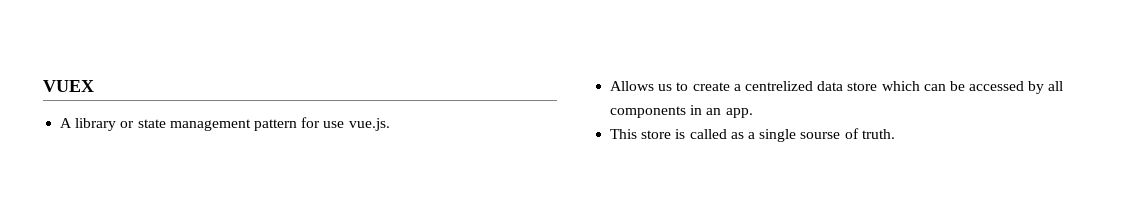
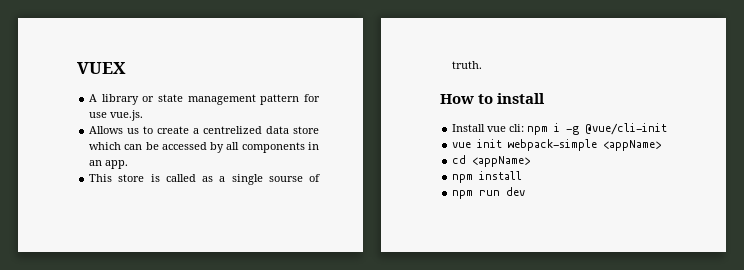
(895, 134) none -> [440,93,546,104] [452,123,668,135] [452,139,662,151] [452,155,531,167] [452,171,523,183] [452,187,526,199] // How to install // Install vue cli: npm i -g @vue/cli-init // vue init webpack-simple <appName> // cd <appName> // npm install // npm run dev

